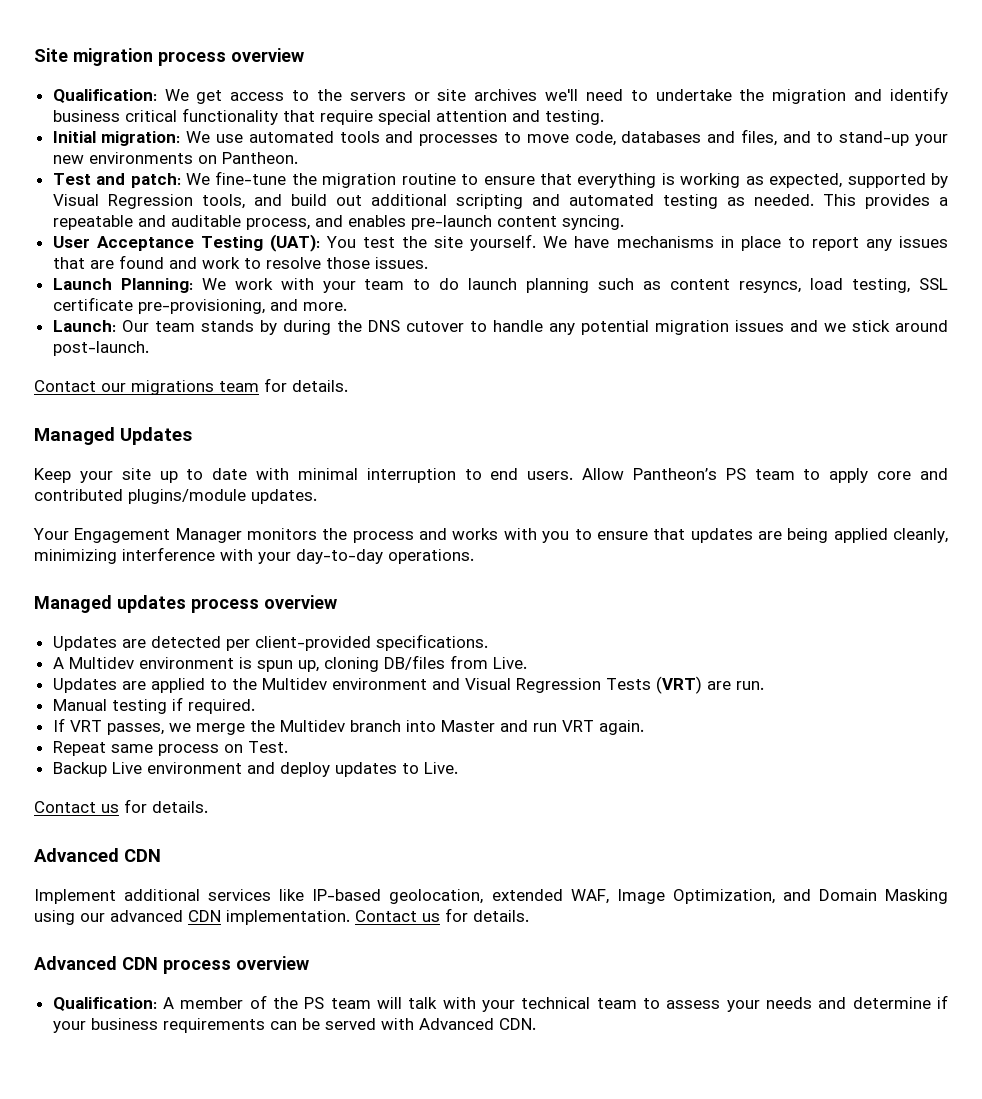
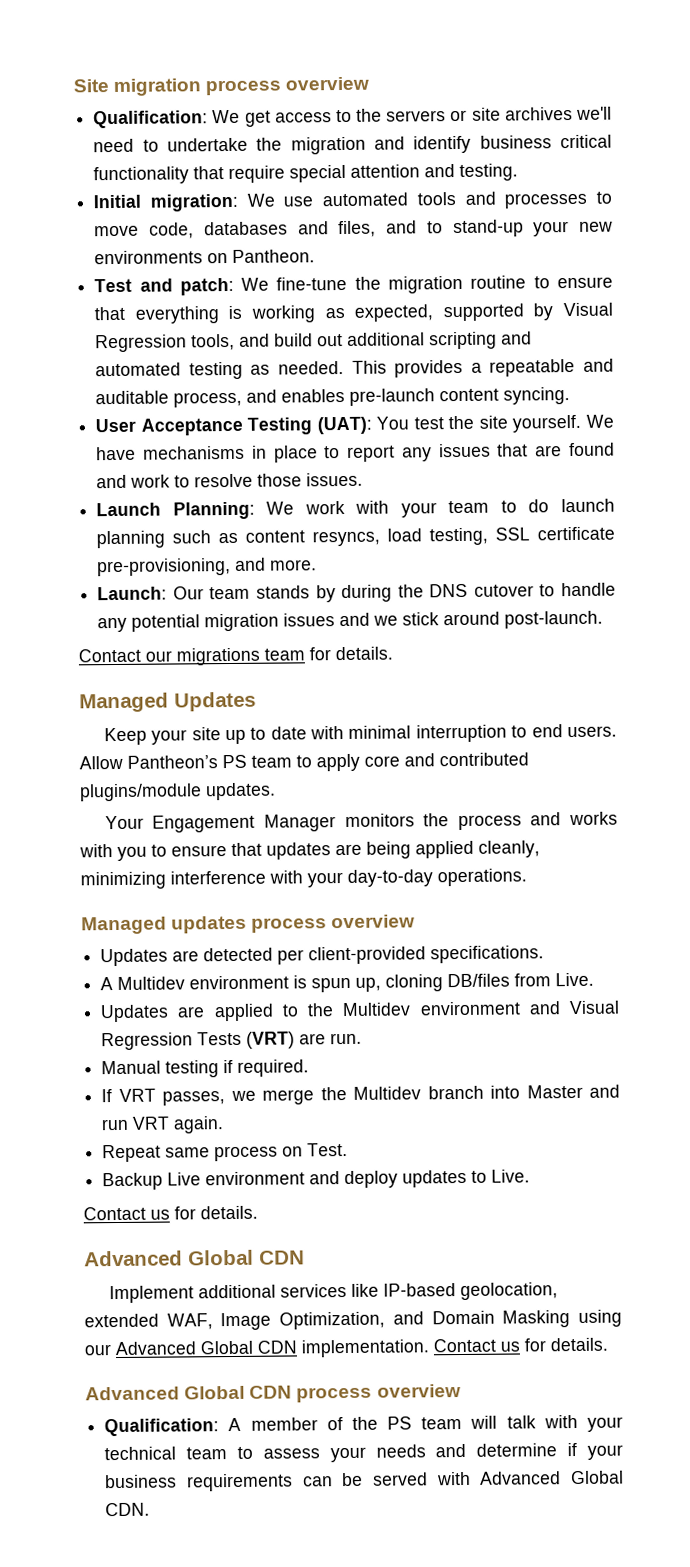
(119, 855) none -> [188,1249,254,1266] Global
[110,910,183,922] advanced -> [115,1340,253,1356] Advanced Global
(117, 963) none -> [184,1385,246,1400] Global
(494, 1024) none -> [571,1470,624,1485] Global

